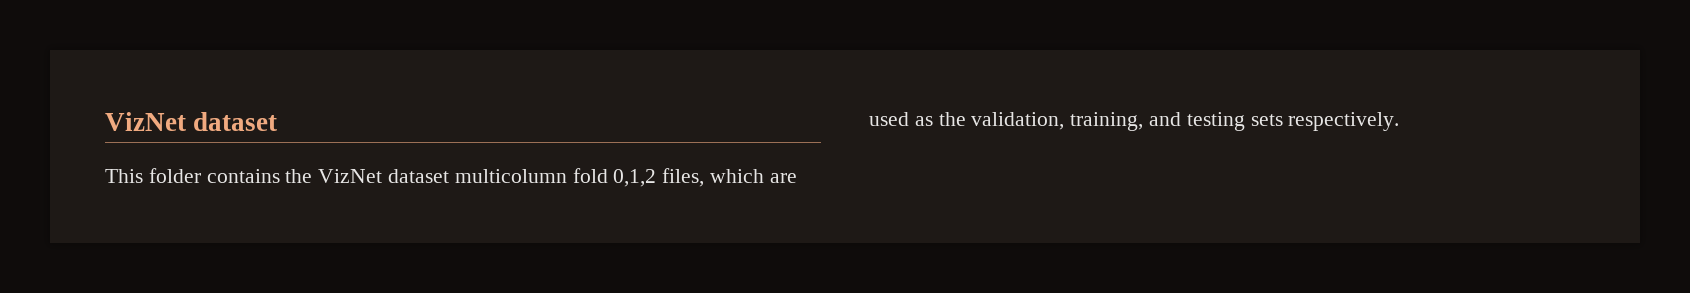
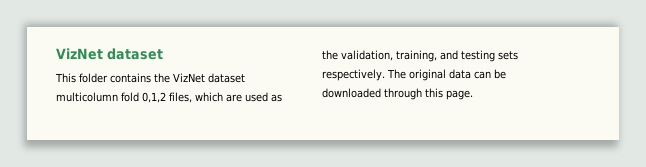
(1400, 121) none -> [386,69,506,81] [322,88,473,100] The original data can be downloaded through this page.

